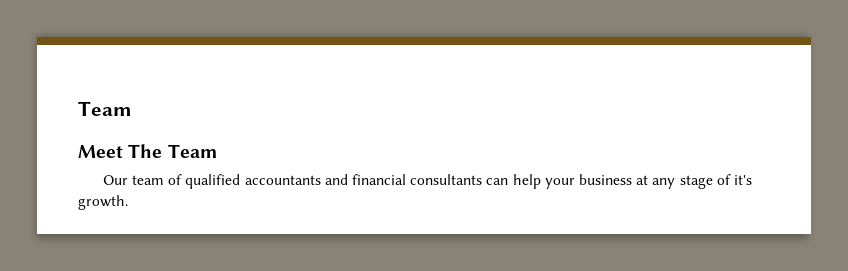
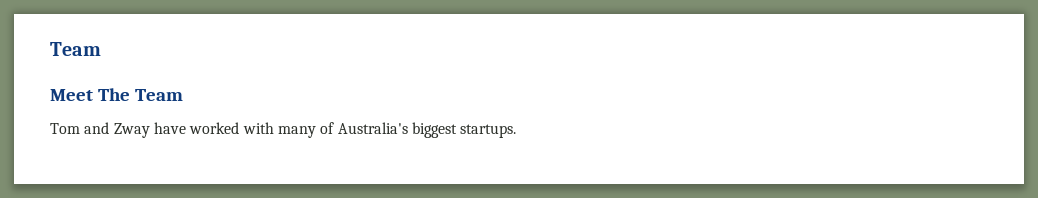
[102,174,752,189] [78,195,128,210] Our team of qualified accountants and financial consultants can help your business at any stage of it's growth. -> [50,122,517,138] Tom and Zway have worked with many of Australia's biggest startups.

